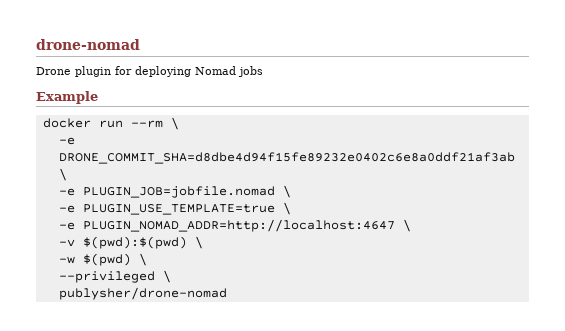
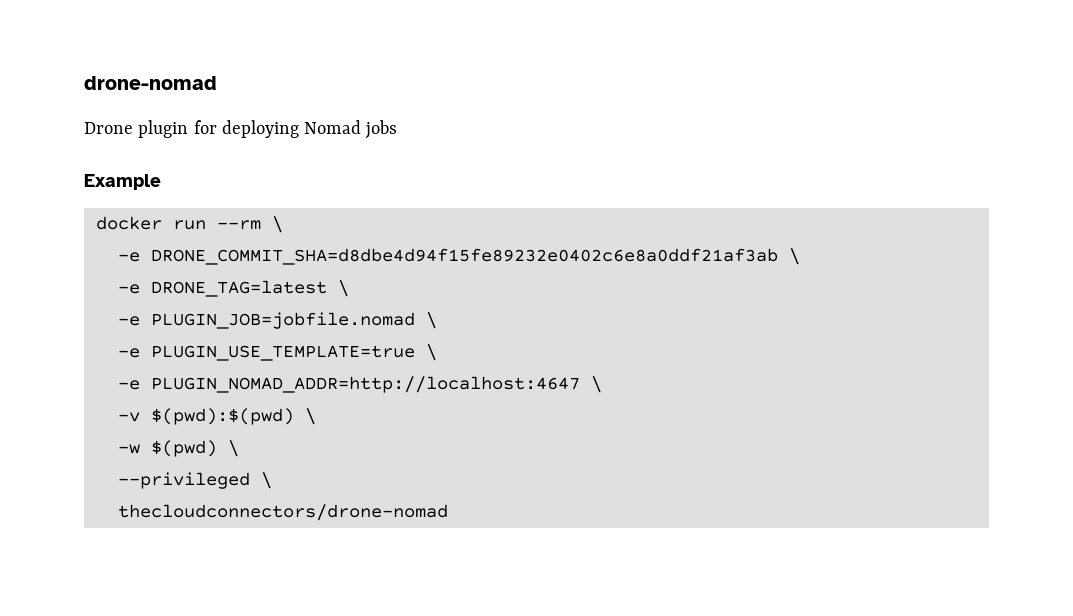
(67, 174) none -> [117,280,349,297] // -e DRONE_TAG=latest \
[58,287,227,300] publysher/drone-nomad -> [117,504,448,521] thecloudconnectors/drone-nomad

